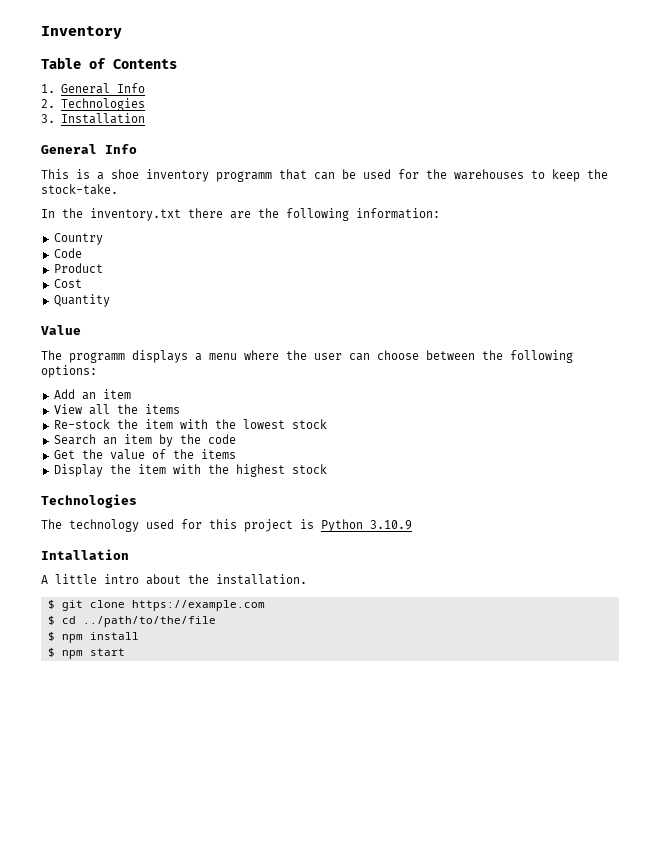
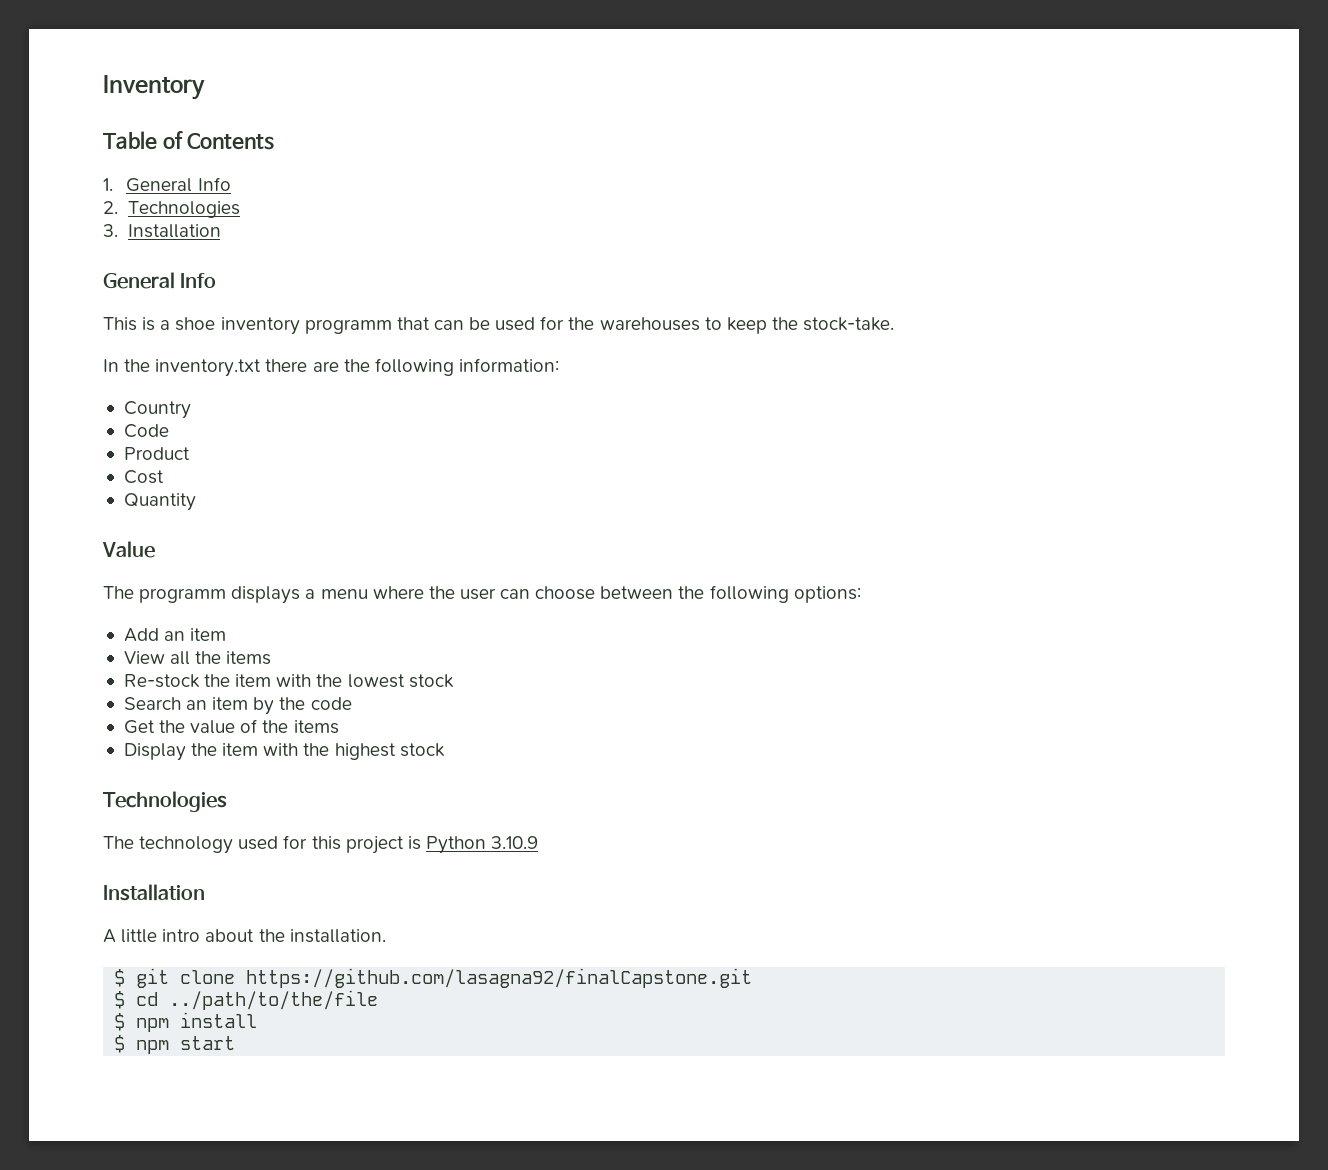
[41,549,129,560] Intallation -> [103,884,205,901] Installation
[131,600,265,611] https://example.com -> [246,968,753,988] https://github.com/lasagna92/finalCapstone.git

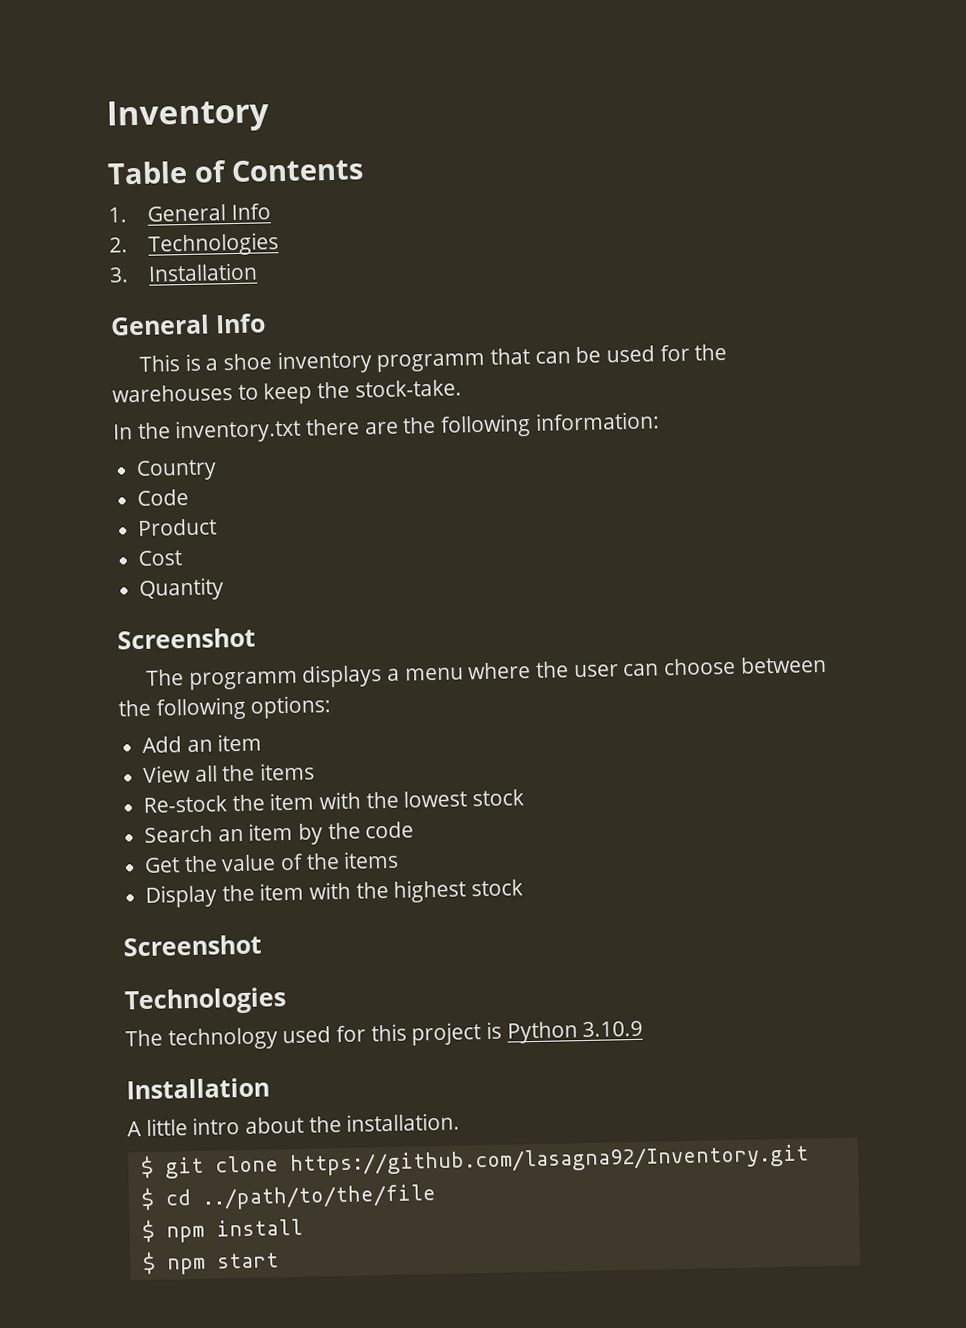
[102,541,155,558] Value -> [117,627,256,650] Screenshot
(445, 750) none -> [123,934,262,957] // Screenshot
[246,968,753,988] https://github.com/lasagna92/finalCapstone.git -> [288,1144,809,1177] https://github.com/lasagna92/Inventory.git

